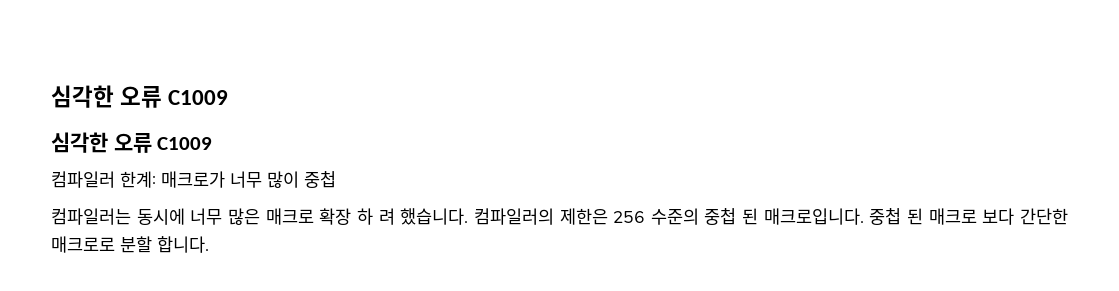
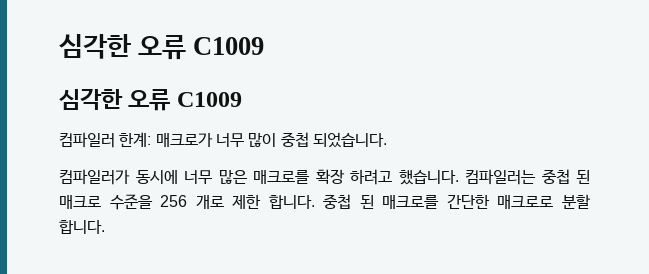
[51,208,131,225] // 컴파일러는 -> [312,132,387,148] [59,169,130,185] 되었습니다. // 컴파일러가
[265,208,1015,225] 매크로 확장 하 려 했습니다. 컴파일러의 제한은 256 수준의 중첩 된 매크로입니다. 중첩 된 매크로 보다 -> [253,169,590,185] [59,194,440,210] 매크로를 확장 하려고 했습니다. 컴파일러는 중첩 된 매크로 수준을 256 개로 제한 합니다. 중첩 된 매크로를

